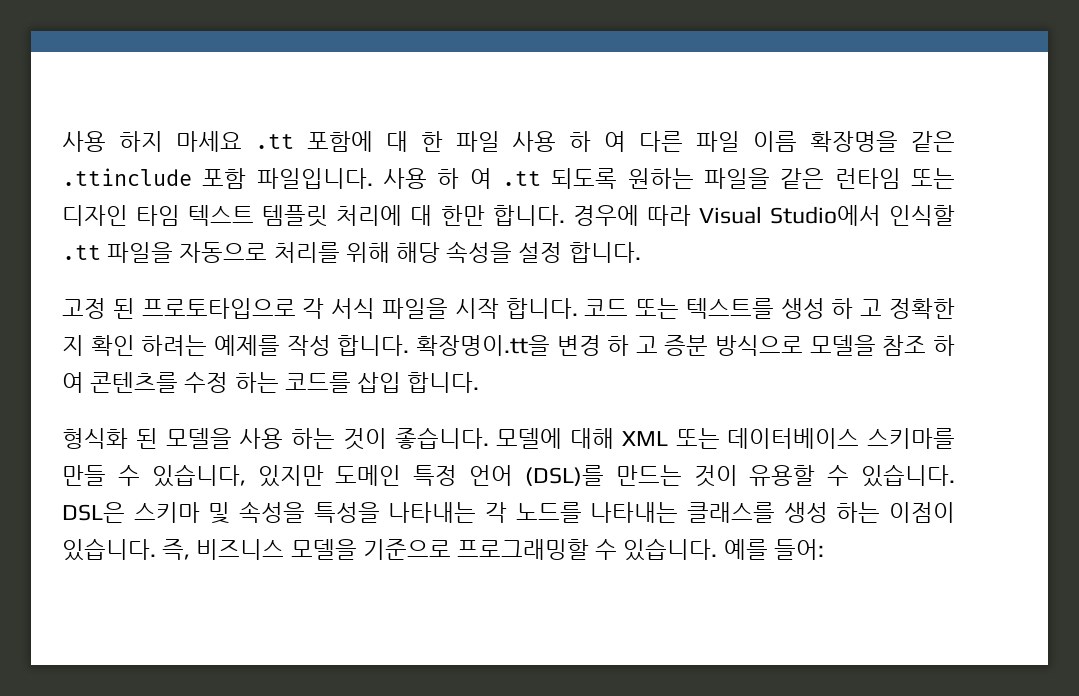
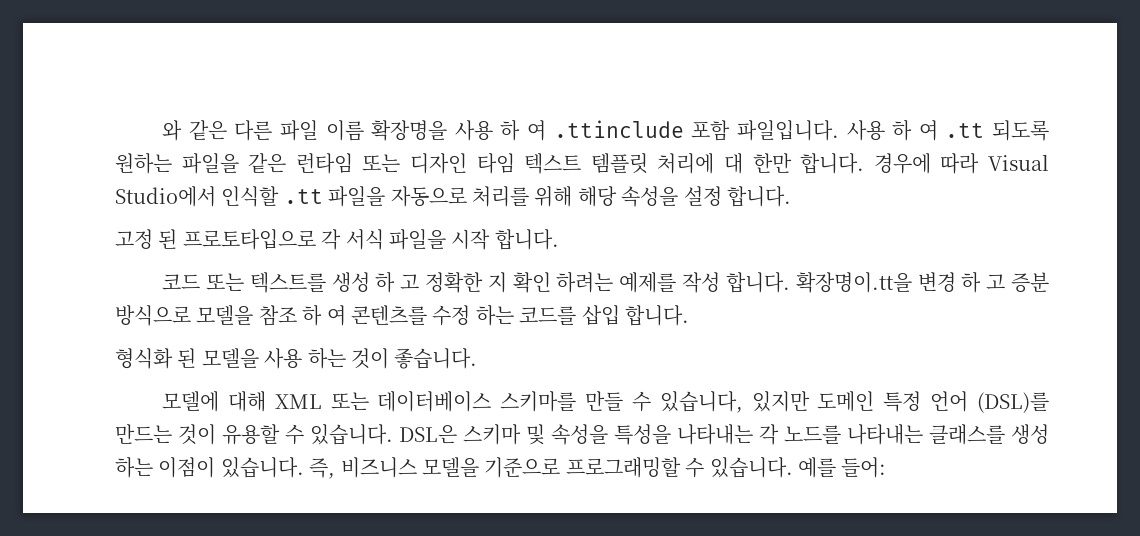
[62,131,627,152] 사용 하지 마세요 .tt 포함에 대 한 파일 사용 하 여 -> [162,120,227,141] 와 같은
[910,131,955,152] 같은 -> [454,120,547,141] 사용 하 여
(578, 308) none -> (559, 239) //
(489, 438) none -> (478, 358) //

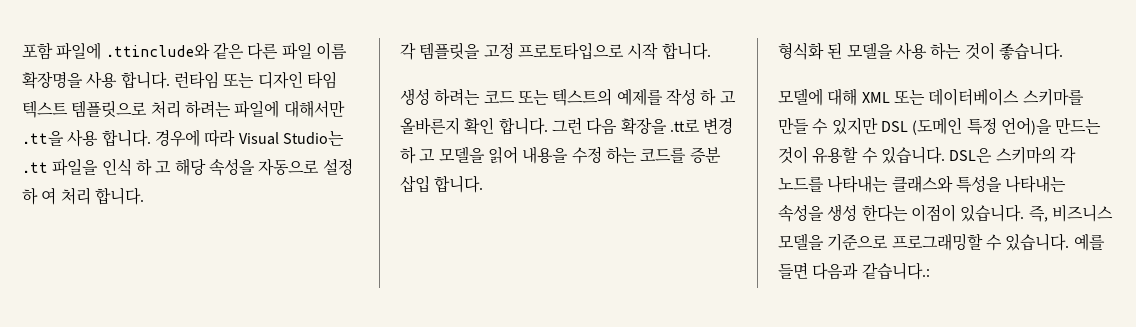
[162,120,183,141] 와 -> [22,42,210,60] 포함 파일에 .ttinclude와
[500,120,1050,141] [115,153,287,174] 하 여 .ttinclude 포함 파일입니다. 사용 하 여 .tt 되도록 원하는 파일을 같은 -> [120,71,170,89] 합니다.
[590,153,1050,174] [115,186,791,207] [115,229,559,250] [162,272,1049,293] [115,305,427,326] 템플릿 처리에 대 한만 합니다. 경우에 따라 Visual Studio에서 인식할 .tt 파일을 자동으로 처리를 위해 해당 속성을 설정 합니다. // 고정 된 프로토타입으로 각 서식 파일을 시작 합니다. // 코드 또는 텍스트를 생성 하 고 정확한 지 확인 하려는 예제를 작성 합니다. 확장명이.tt을 변경 하 고 증분 방식으로 모델을 참조 하 여 콘텐츠를 -> [71,100,345,118] [22,129,344,147] [22,158,353,176] [22,187,144,205] [400,42,711,60] [400,88,736,106] [400,117,734,135] [400,146,569,164] 템플릿으로 처리 하려는 파일에 대해서만 .tt을 사용 합니다. 경우에 따라 Visual Studio는 .tt 파일을 인식 하 고 해당 속성을 자동으로 설정 하 여 처리 합니다. // 각 템플릿을 고정 프로토타입으로 시작 합니다. // 생성 하려는 코드 또는 텍스트의 예제를 작성 하 고 올바른지 확인 합니다. 그런 다음 확장을 .tt로 변경 하 고 모델을 읽어 내용을
(577, 315) none -> [689,147,721,163] 증분
[659,391,1049,413] 있습니다, 있지만 도메인 특정 언어 (DSL)를 -> [831,117,1052,135] 있지만 DSL (도메인 특정 언어)을
[463,424,1049,445] [115,457,153,478] 스키마 및 속성을 특성을 나타내는 각 노드를 나타내는 클래스를 생성 하는 -> [995,146,1076,164] [778,175,1067,193] [778,204,908,222] 스키마의 각 노드를 나타내는 클래스와 특성을 나타내는 속성을 생성 한다는
[841,457,887,478] 들어: -> [778,262,930,280] 들면 다음과 같습니다.:

